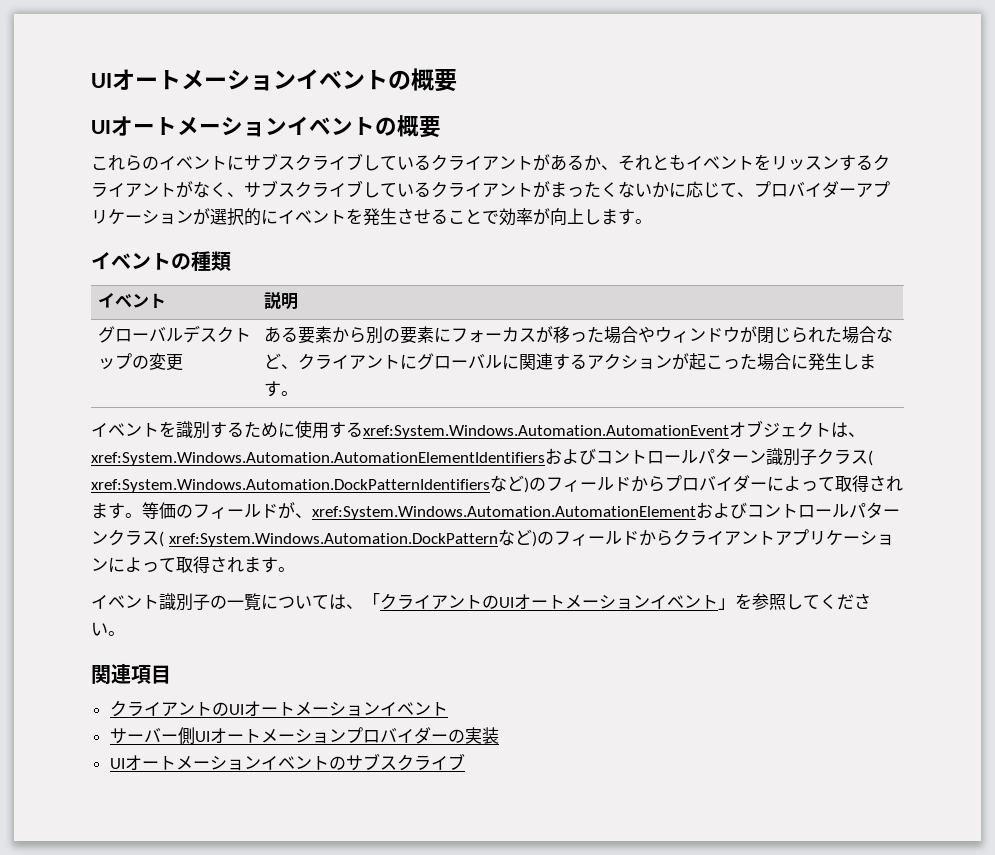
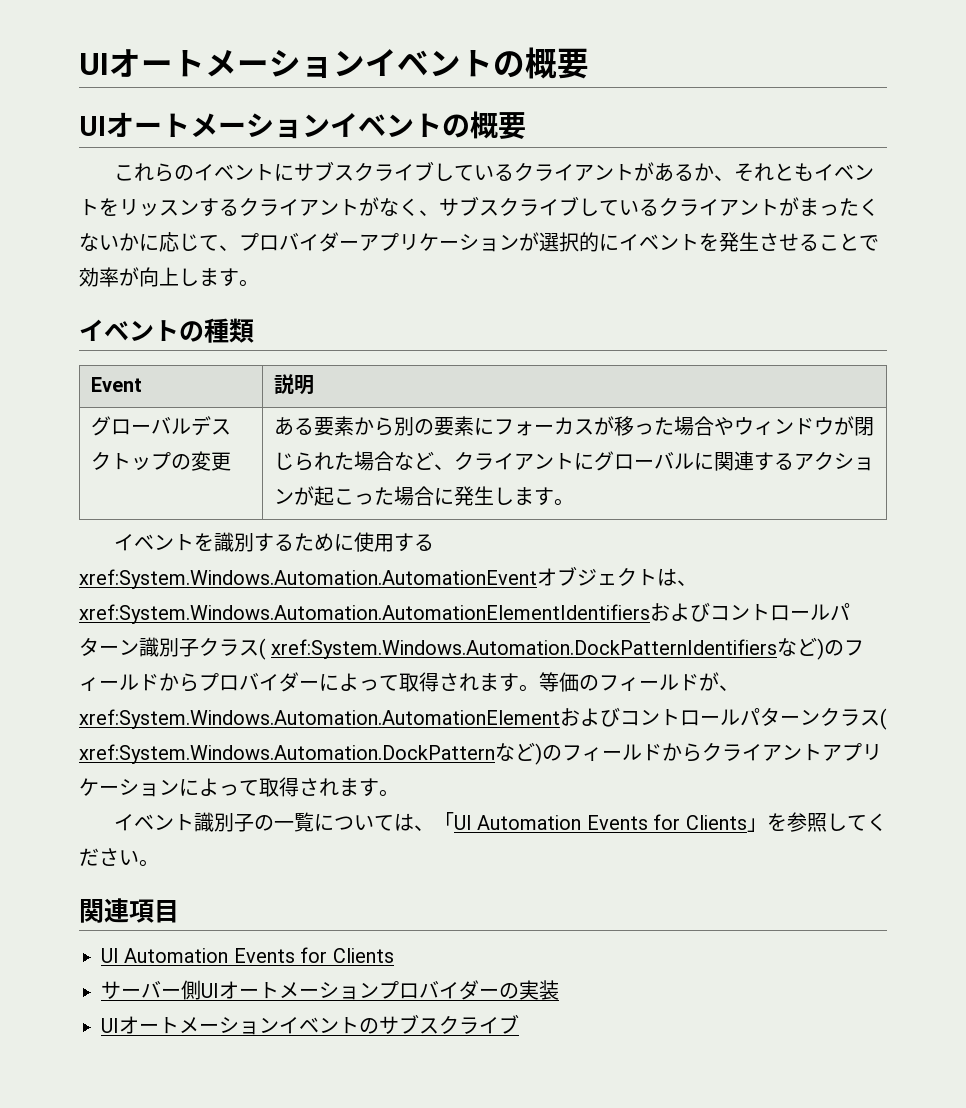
[97,293,166,308] イベント -> [91,377,143,392] Event
[380,593,718,610] クライアントのUIオートメーションイベント -> [453,814,747,830] UI Automation Events for Clients
[109,700,448,717] クライアントのUIオートメーションイベント -> [101,947,394,963] UI Automation Events for Clients

